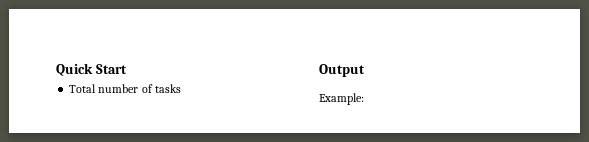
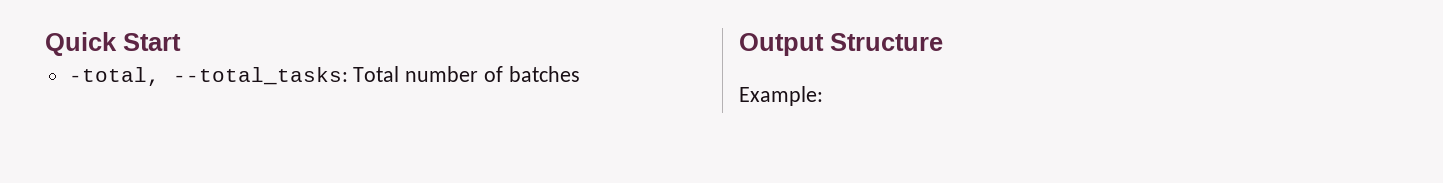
(127, 69) none -> [68,67,348,86] -total, --total_tasks:
[154,84,181,93] tasks -> [508,66,580,82] batches
(365, 70) none -> [830,33,943,51] Structure

